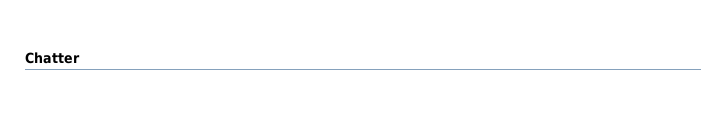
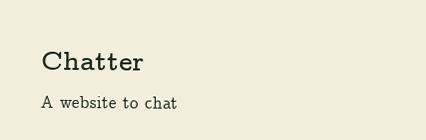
(80, 58) none -> [40,95,178,109] // A website to chat

